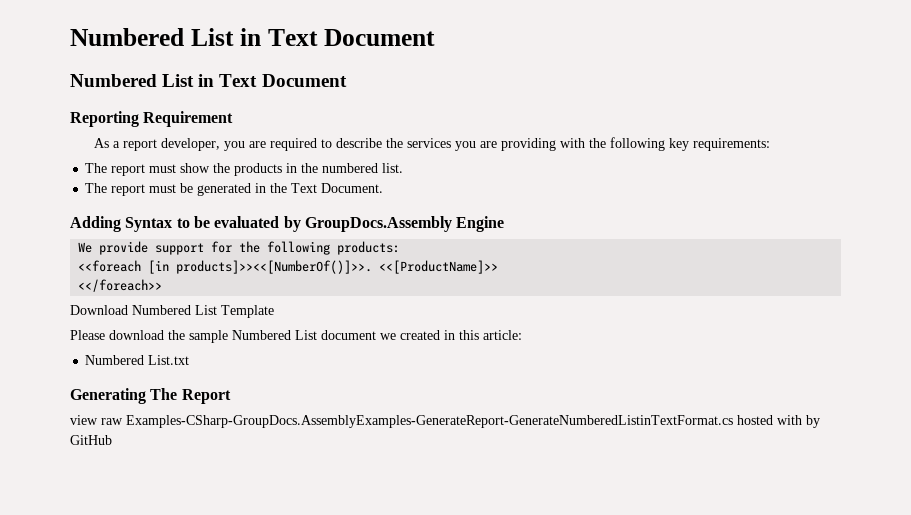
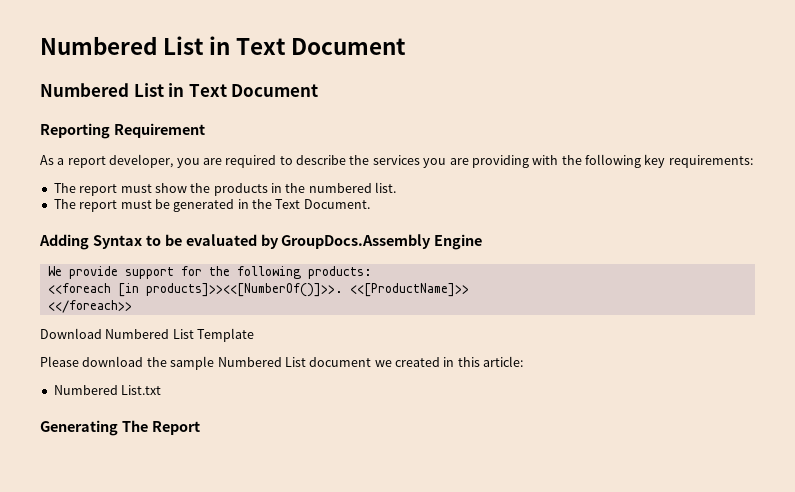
[70,415,820,428] [70,435,112,445] // view raw Examples-CSharp-GroupDocs.AssemblyExamples-GenerateReport-GenerateNumberedListinTextFormat.cs hosted with by GitHub -> (200, 428) none

